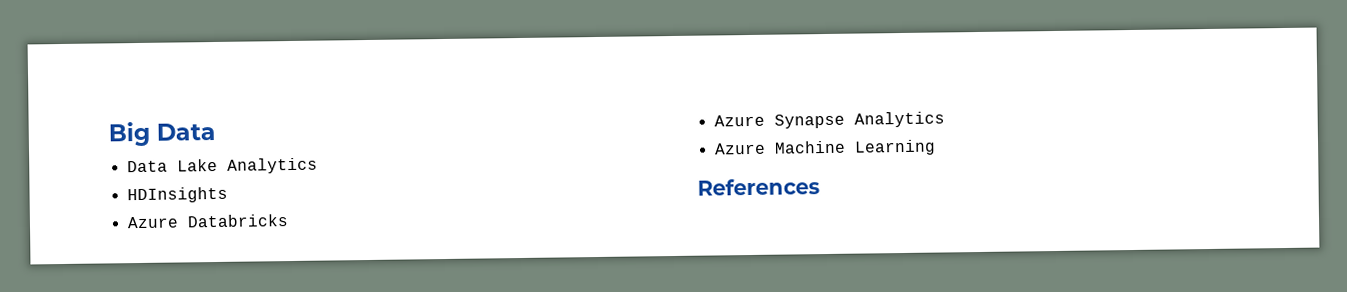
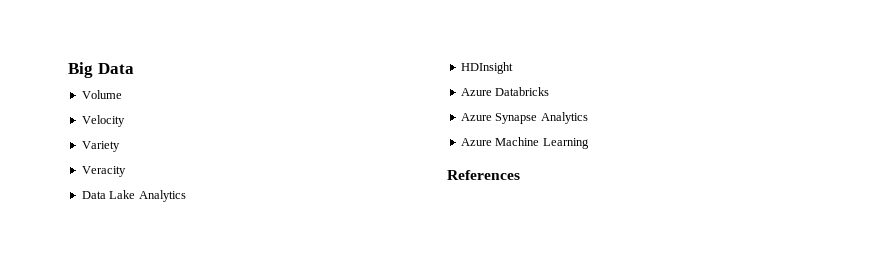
(216, 131) none -> [81,90,122,99] [81,115,125,127] [81,141,120,152] [81,166,126,177] // Volume // Velocity // Variety // Veracity
[126,186,228,204] HDInsights -> [460,62,513,74] HDInsight

